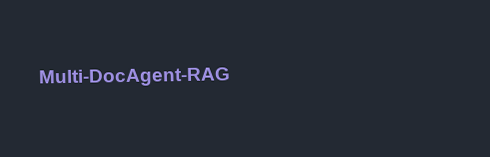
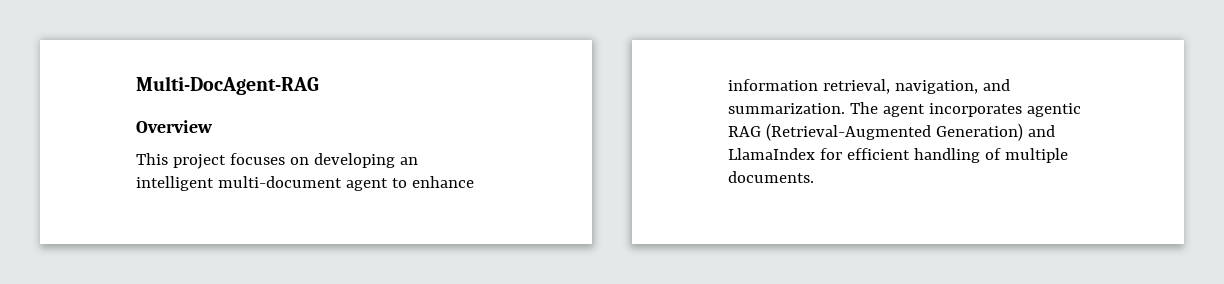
(231, 77) none -> [136,120,213,133] [136,153,418,169] [136,176,474,191] [728,79,1010,94] [728,102,1081,117] [728,123,1055,141] [728,148,1068,163] [728,171,814,183] // Overview // This project focuses on developing an intelligent multi-document agent to enhance information retrieval, navigation, and summarization. The agent incorporates agentic RAG (Retrieval-Augmented Generation) and LlamaIndex for efficient handling of multiple documents.

